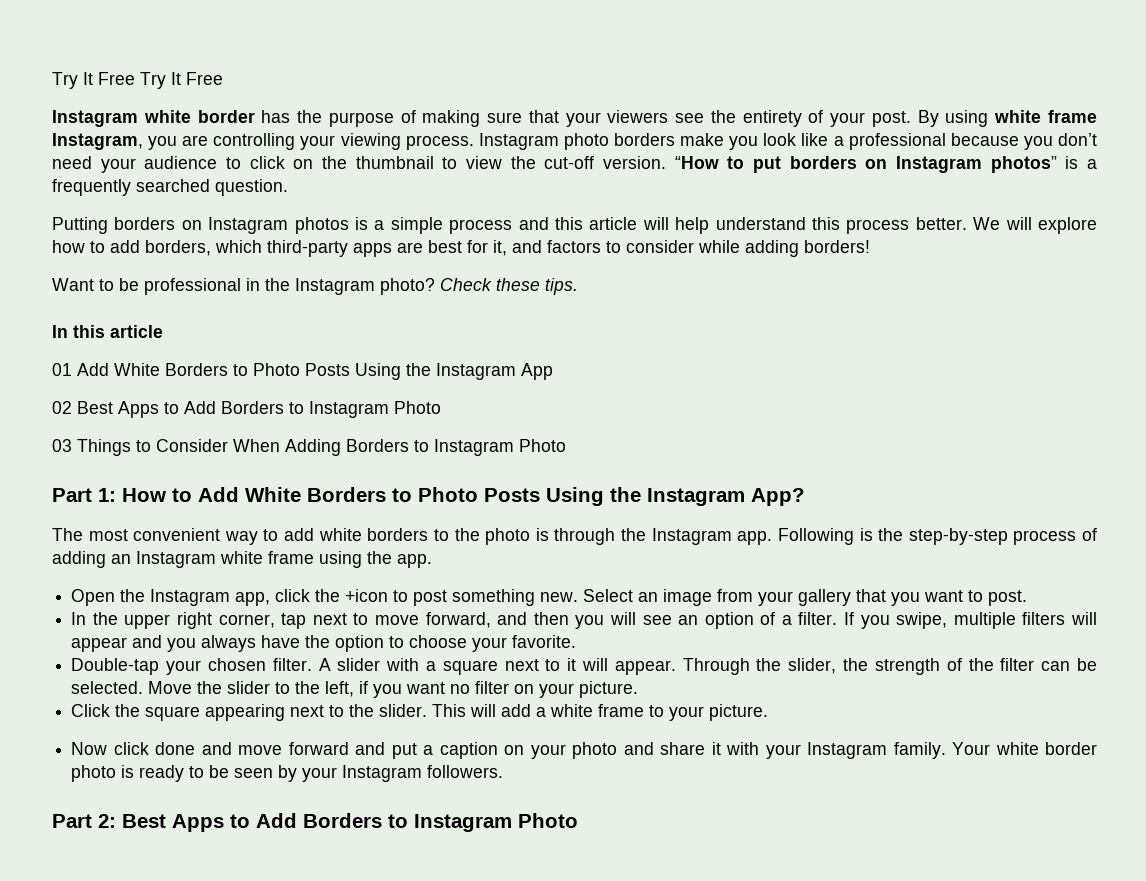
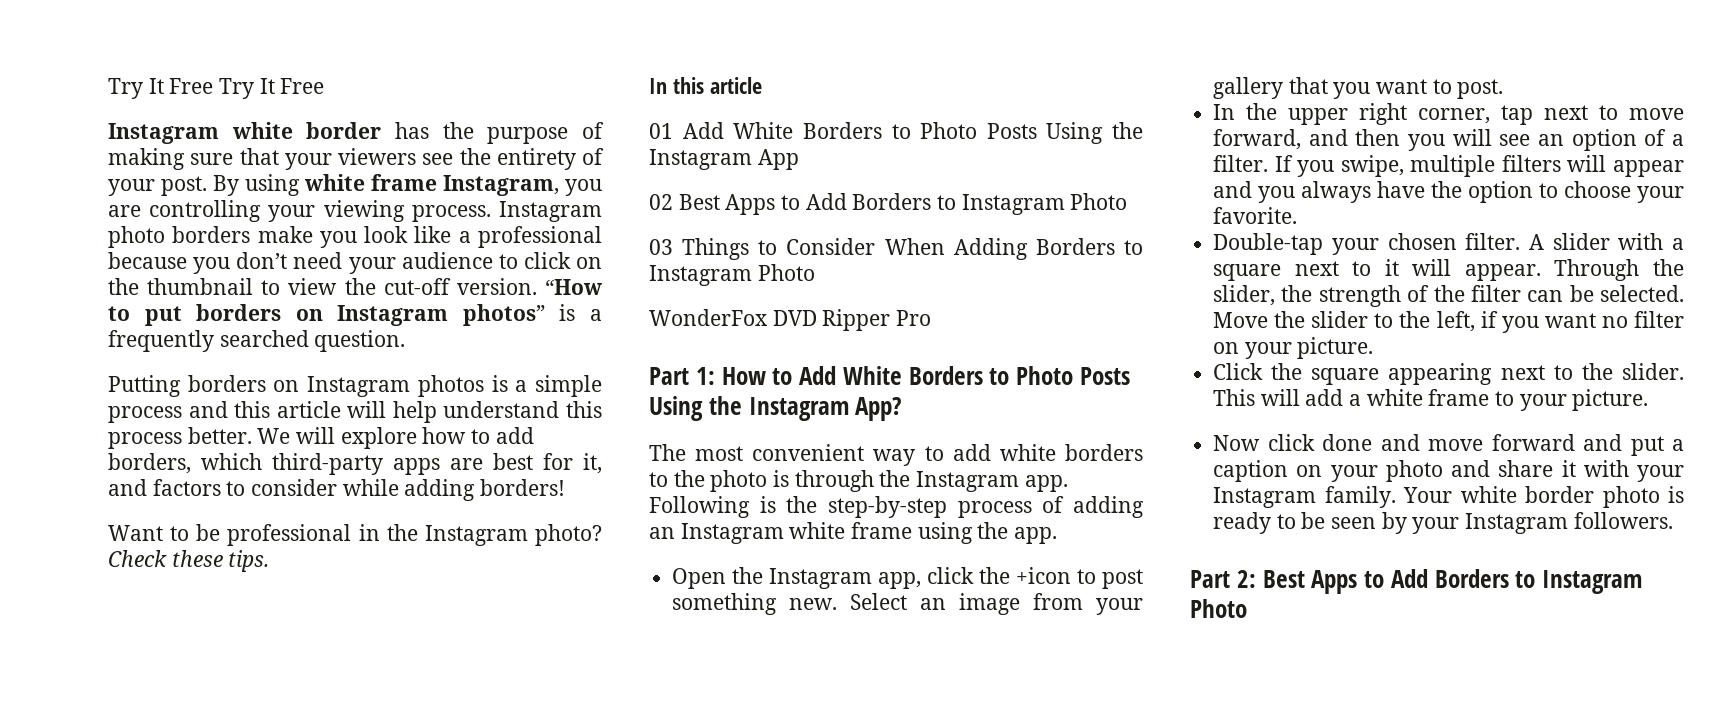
(566, 445) none -> [649,309,932,331] // WonderFox DVD Ripper Pro

